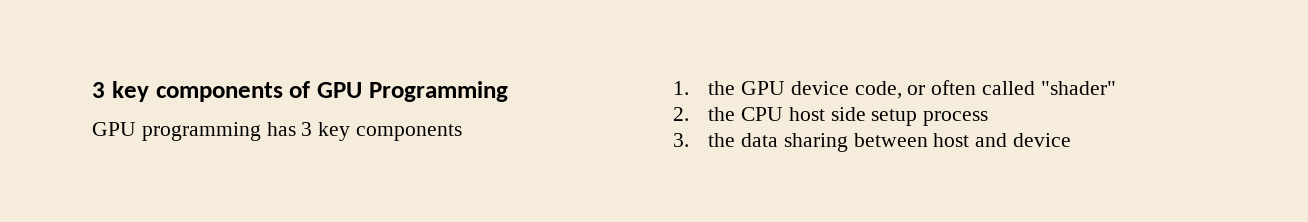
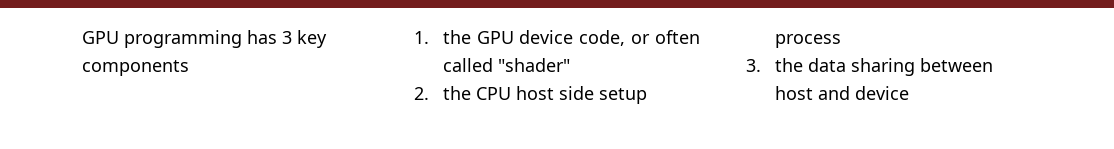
[92,81,508,102] 3 key components of GPU Programming // -> (82, 37) none

